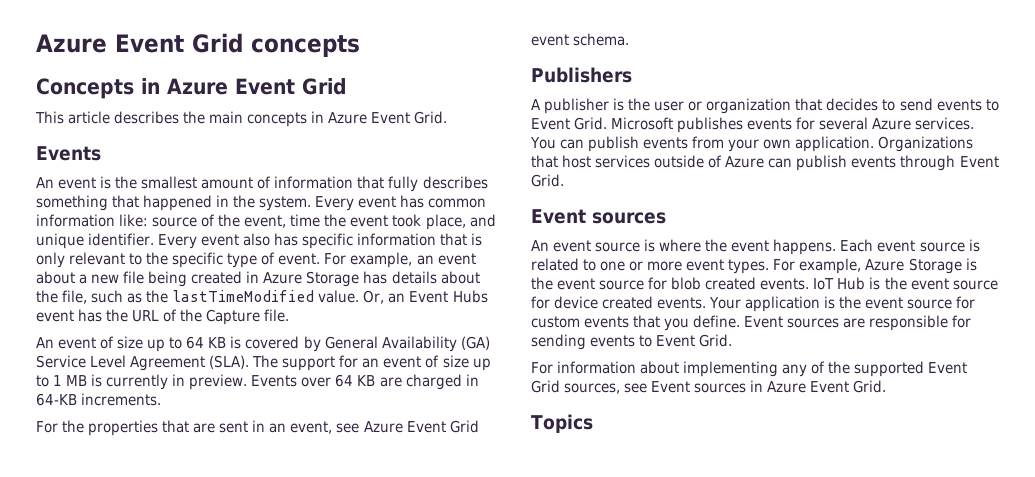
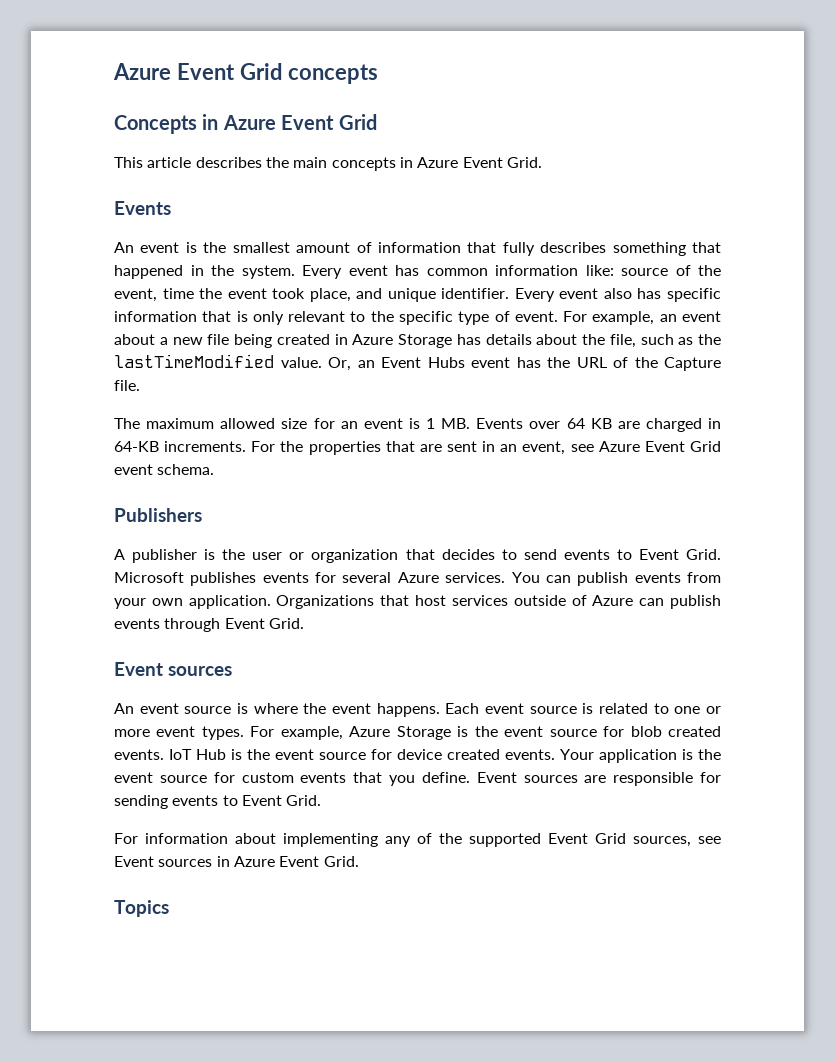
[36,336,490,352] [36,355,491,371] [36,374,248,390] An event of size up to 64 KB is covered by General Availability (GA) Service Level Agreement (SLA). The support for an event of size up to 1 MB is currently in preview. -> [114,418,471,429] The maximum allowed size for an event is 1 MB.
(162, 399) // -> (247, 446) none

